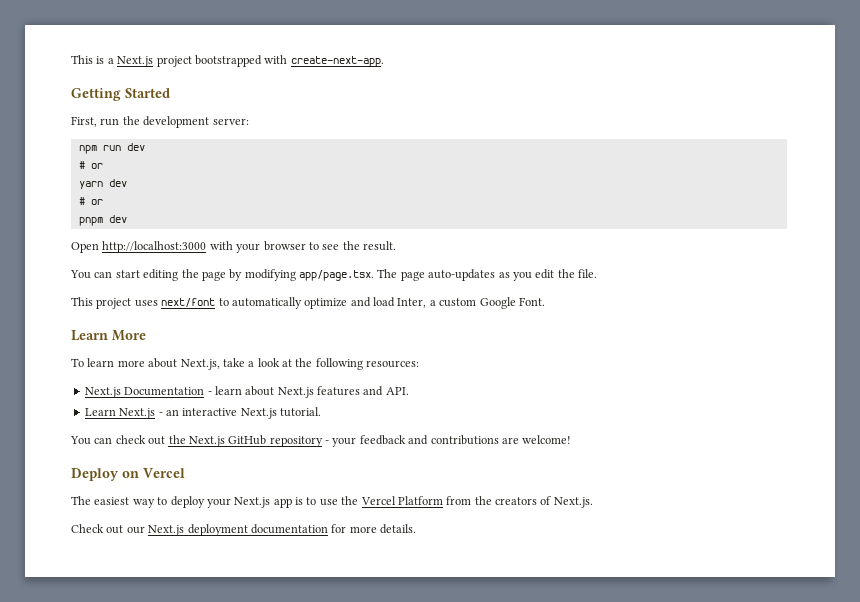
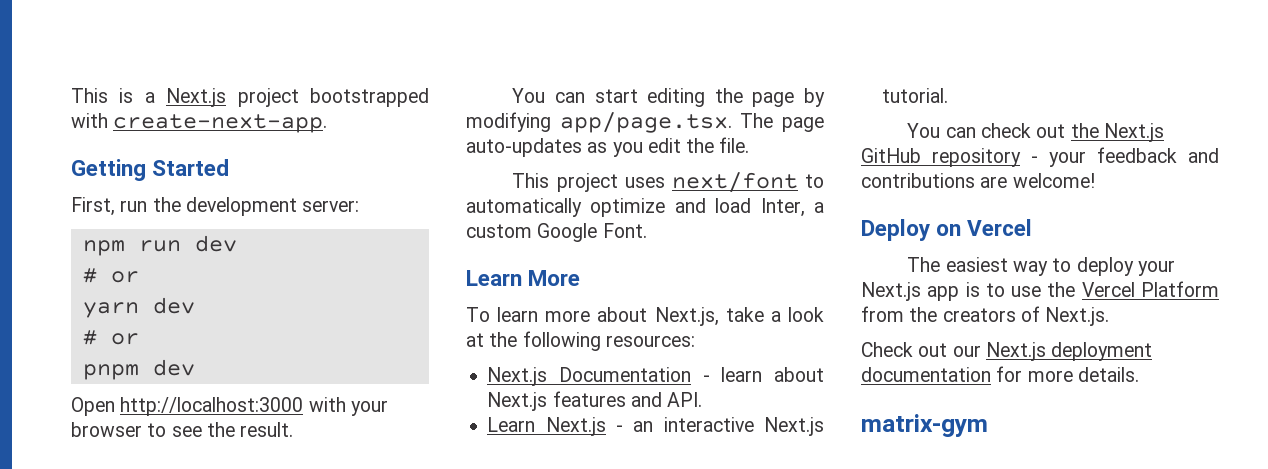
(416, 529) none -> [861,414,988,437] // matrix-gym

